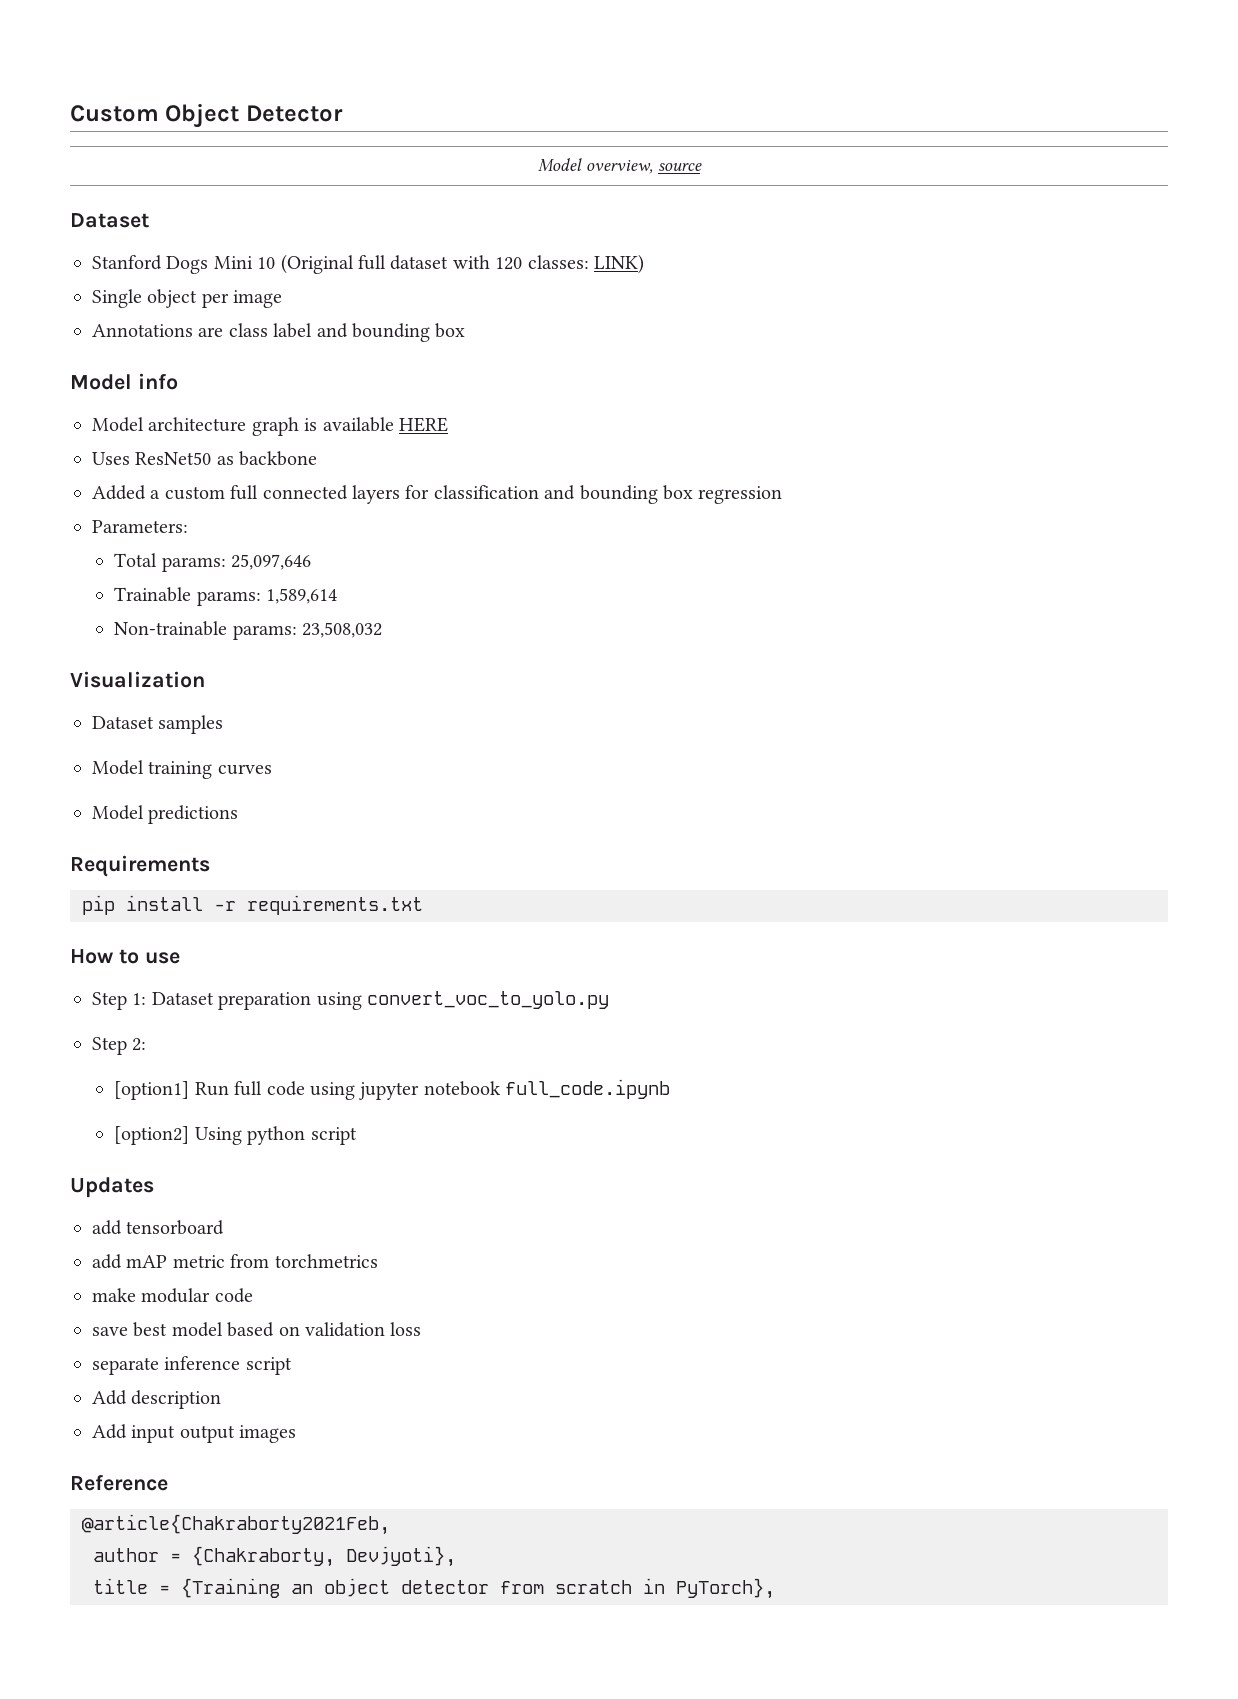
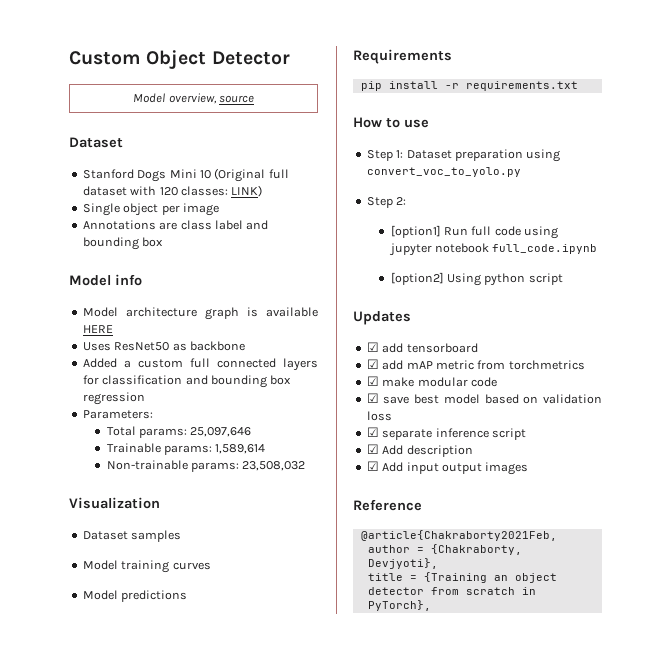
(154, 1187) none -> [366,342,379,352] ☑
(225, 1227) none -> [366,359,379,369] ☑
(378, 1261) none -> [366,376,379,386] ☑
(253, 1295) none -> [366,393,379,403] ☑
(422, 1329) none -> [366,427,379,437] ☑
(292, 1366) none -> [366,444,379,454] ☑
(222, 1399) none -> [366,461,379,471] ☑

